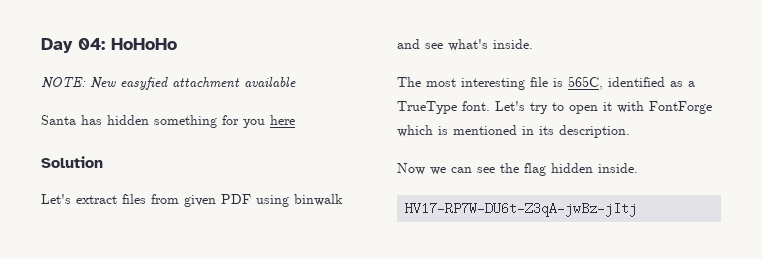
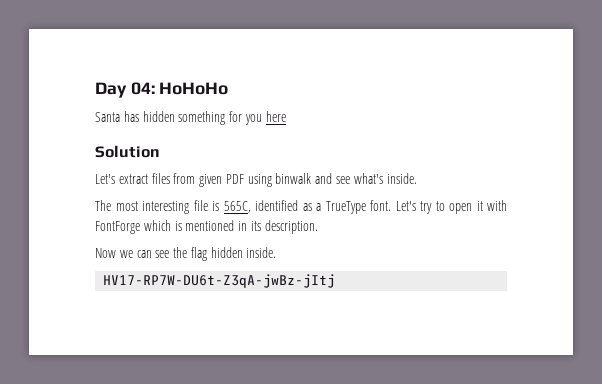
[41,77,296,90] // NOTE: New easyfied attachment available -> (229, 88) none

